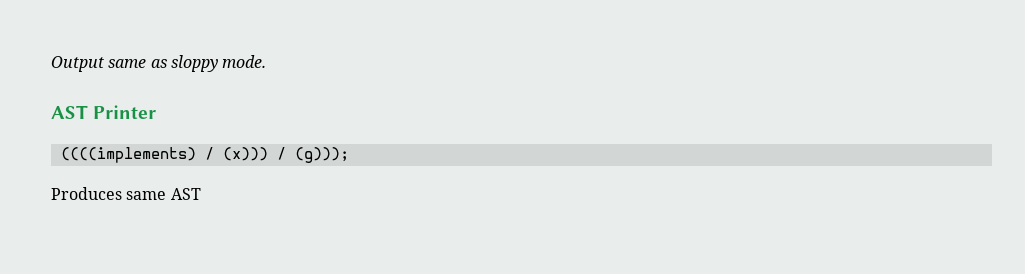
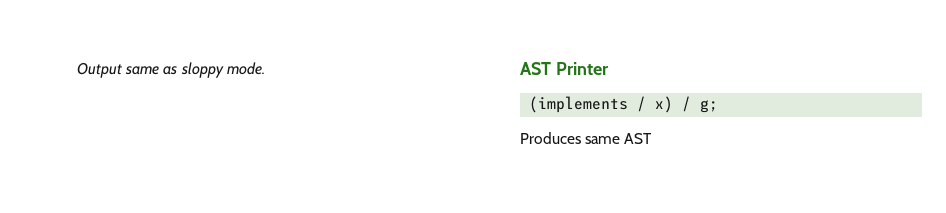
[60,147,349,163] ((((implements) / (x))) / (g))); -> [529,96,719,113] (implements / x) / g;

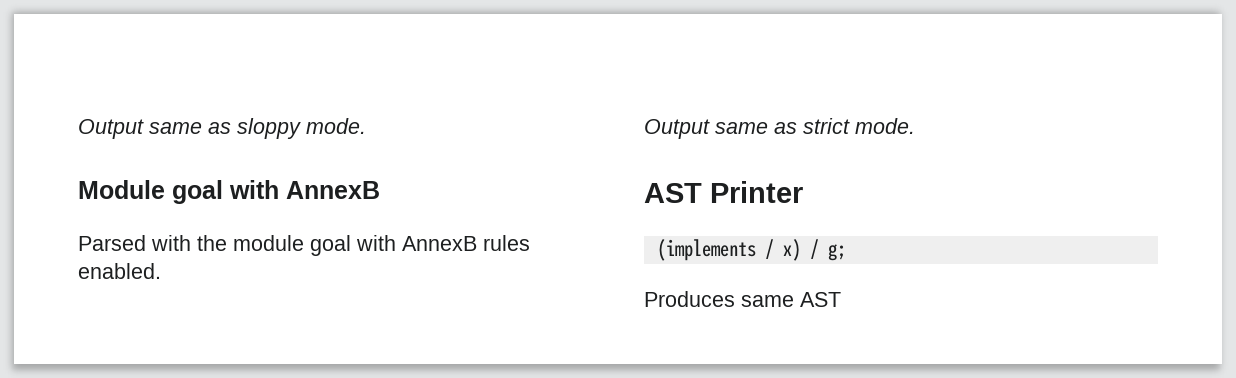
(265, 68) none -> [78,180,380,204] [78,235,530,256] [78,263,161,279] [644,118,915,139] // Module goal with AnnexB // Parsed with the module goal with AnnexB rules enabled. // Output same as strict mode.

